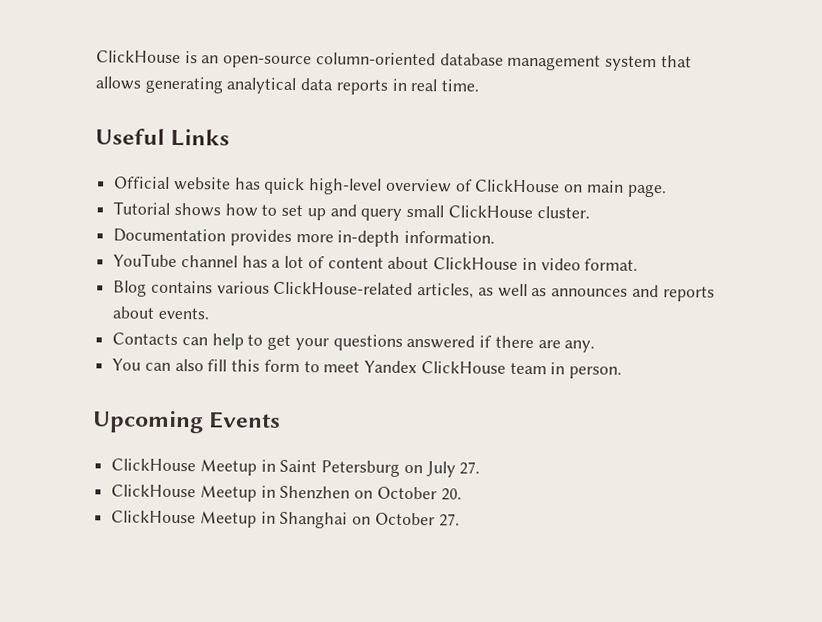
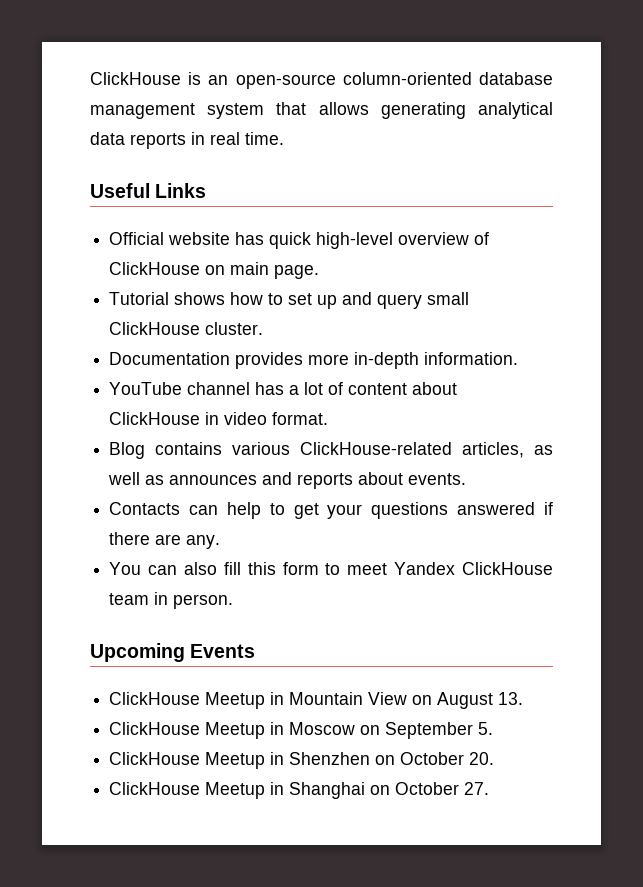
[279,459,481,478] Saint Petersburg on July 27. -> [289,692,524,709] [109,722,494,739] Mountain View on August 13. // ClickHouse Meetup in Moscow on September 5.

